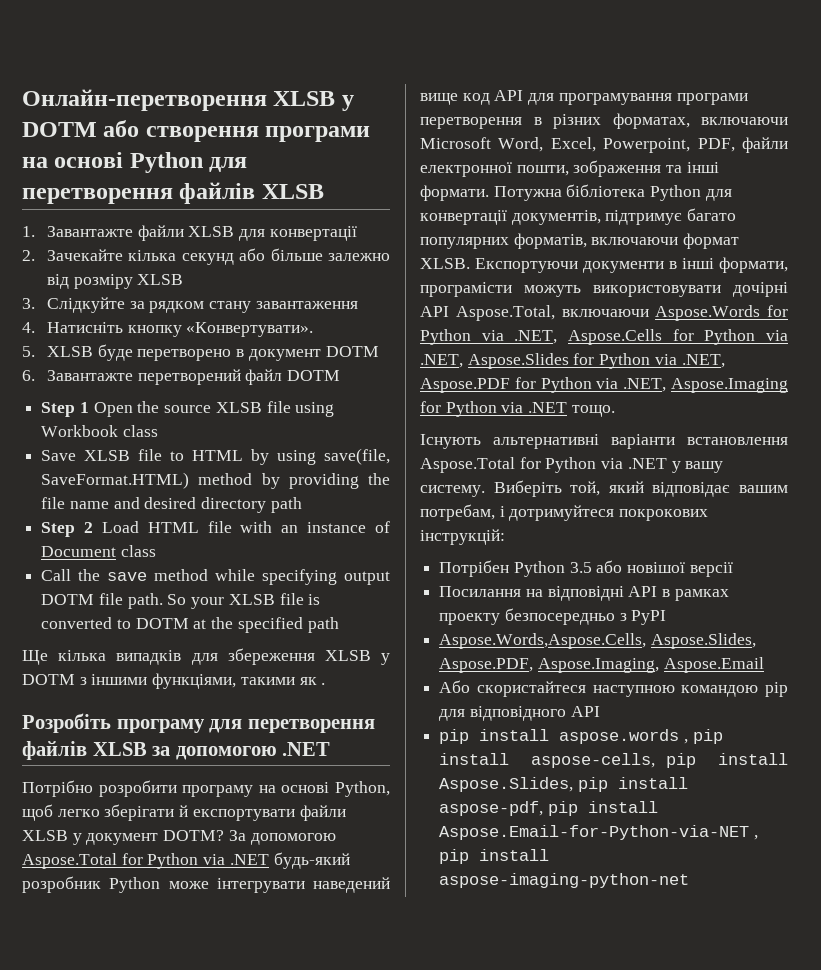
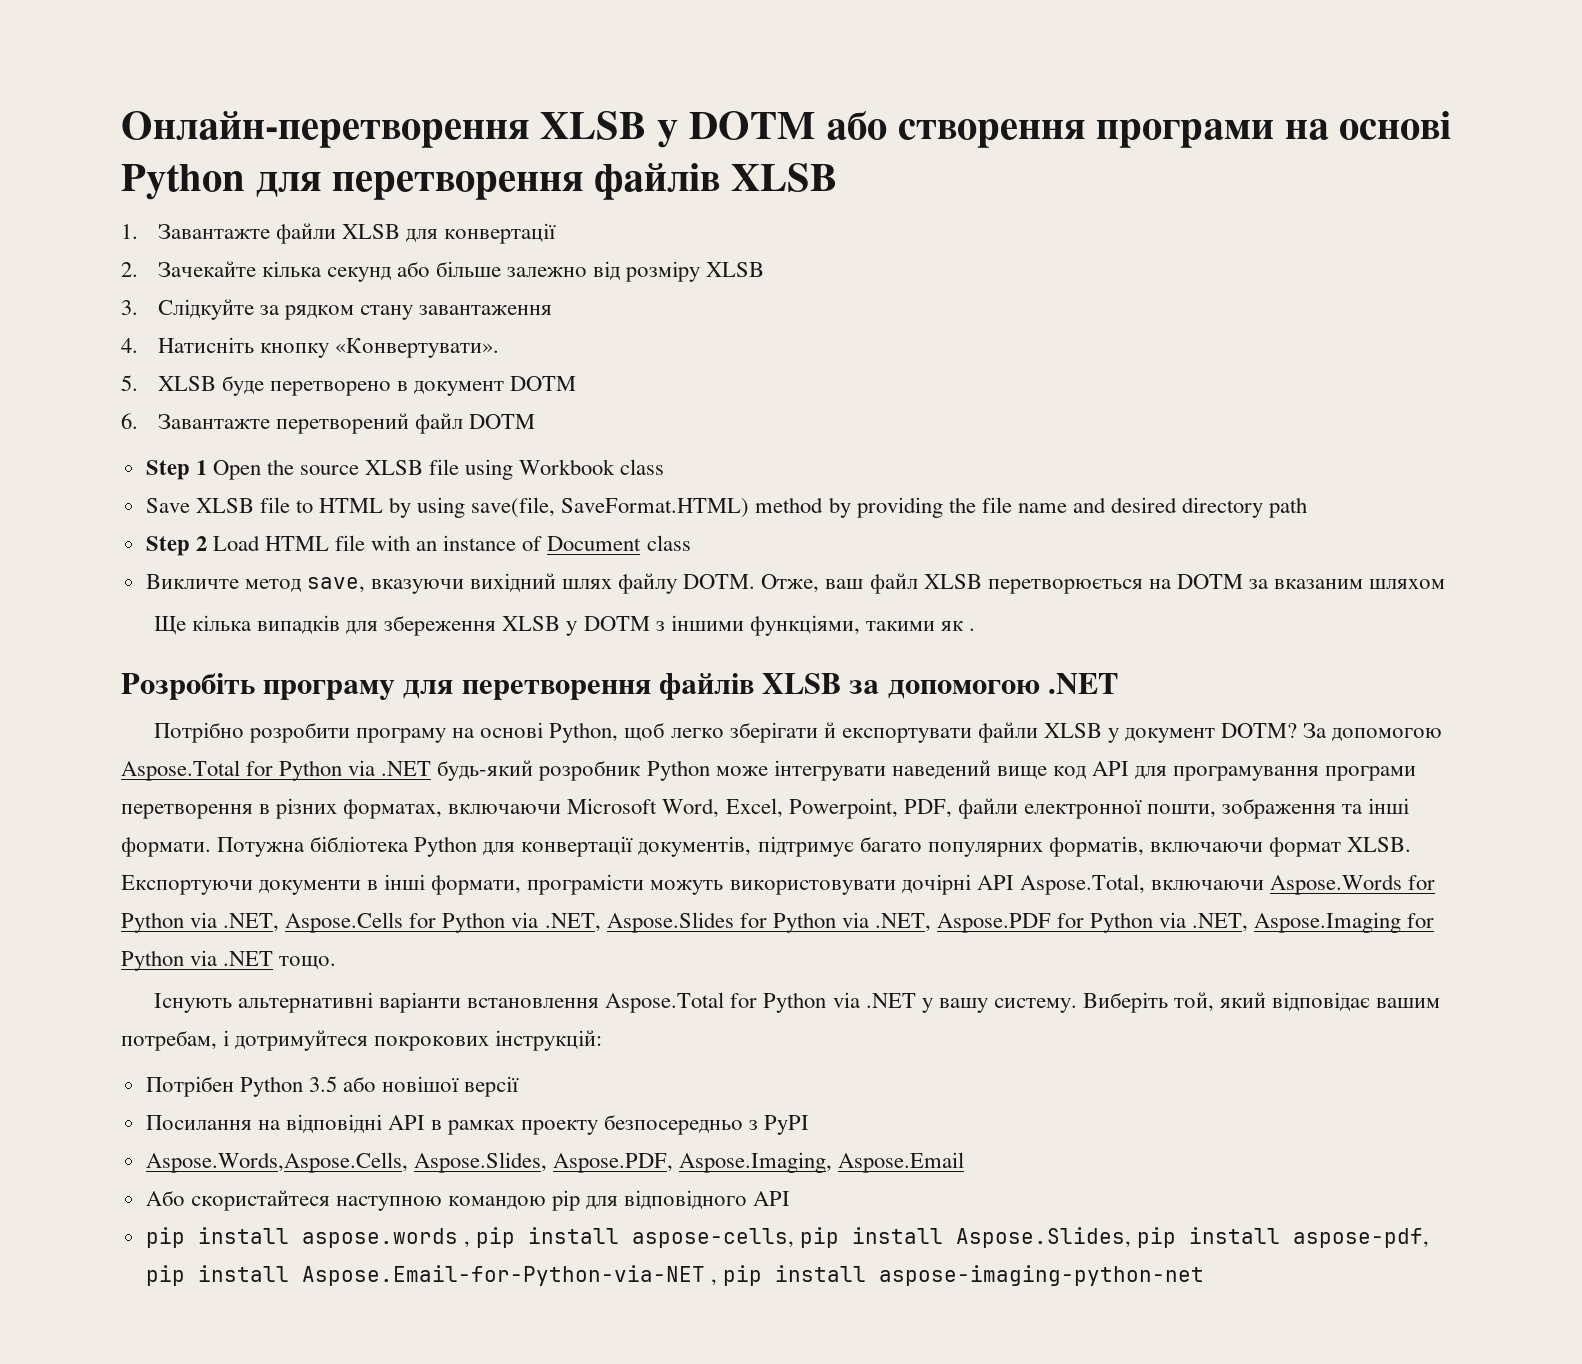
[41,569,390,585] [41,593,321,609] [41,617,339,633] Call the save method while specifying output DOTM file path. So your XLSB file is converted to DOTM at the specified path -> [145,573,1446,594] Викличте метод save, вказуючи вихідний шлях файлу DOTM. Отже, ваш файл XLSB перетворюється на DOTM за вказаним шляхом

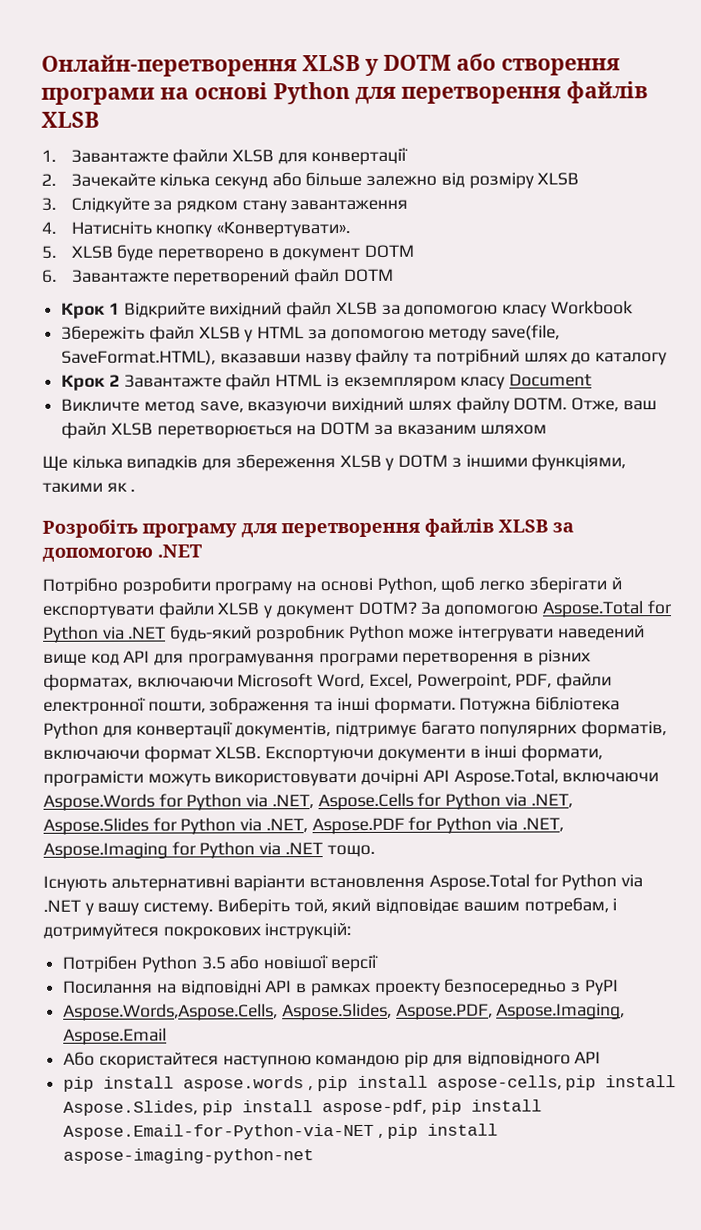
[145,459,665,480] [145,497,1308,518] [145,535,543,556] Step 1 Open the source XLSB file using Workbook class // Save XLSB file to HTML by using save(file, SaveFormat.HTML) method by providing the file name and desired directory path // Step 2 Load HTML file with an instance of -> [61,300,633,319] [61,324,561,343] [61,348,668,367] [61,373,506,391] Крок 1 Відкрийте вихідний файл XLSB за допомогою класу Workbook // Збережіть файл XLSB у HTML за допомогою методу save(file, SaveFormat.HTML), вказавши назву файлу та потрібний шлях до каталогу // Крок 2 Завантажте файл HTML із екземпляром класу
[646,535,691,551] class -> (593, 380) none

